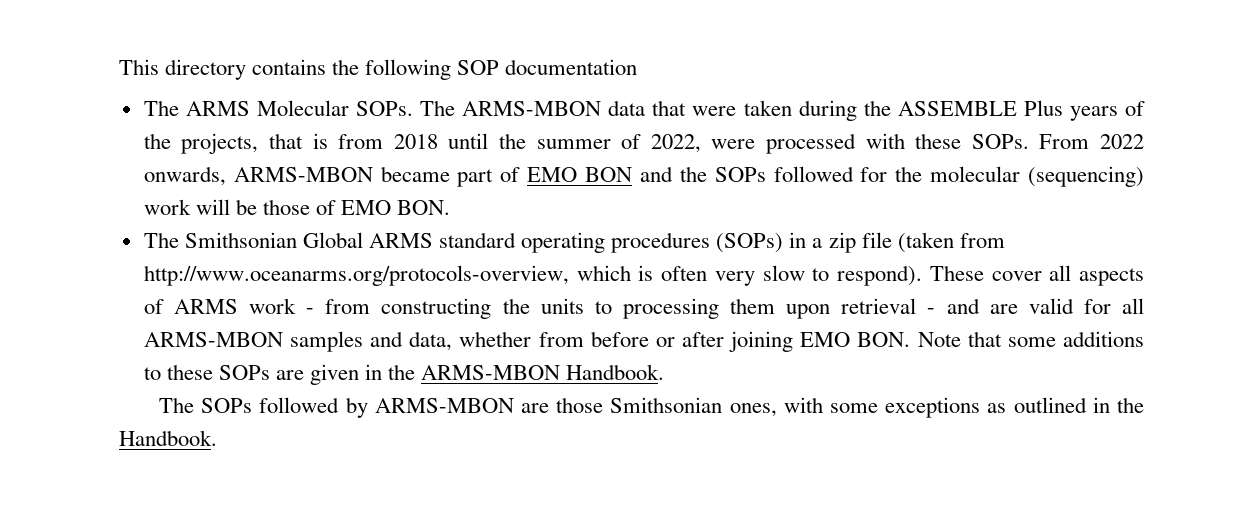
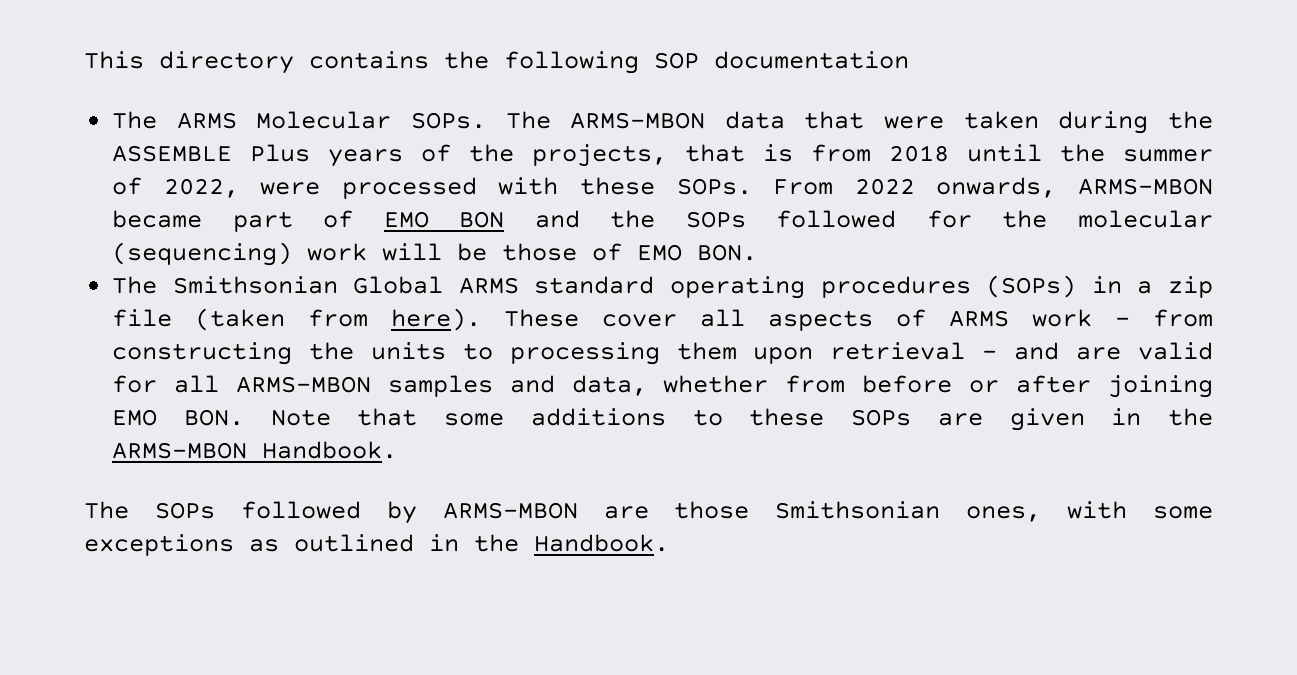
[143,265,922,286] http://www.oceanarms.org/protocols-overview, which is often very slow to respond). -> [391,308,482,331] here).

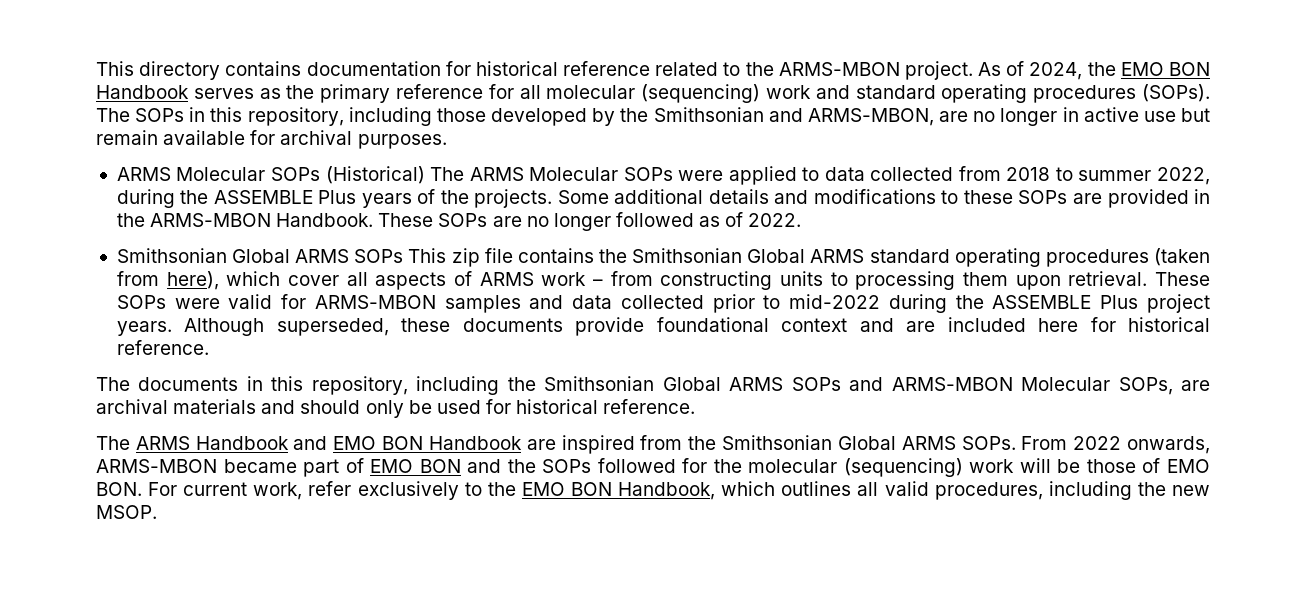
[444,51,909,74] [112,111,1039,129] the following SOP documentation // The ARMS Molecular SOPs. The ARMS-MBON data that were taken -> [306,61,1210,80] [96,84,1210,103] [96,107,1210,126] [96,130,447,149] [116,166,1210,185] documentation for historical reference related to the ARMS-MBON project. As of 2024, the EMO BON Handbook serves as the primary reference for all molecular (sequencing) work and standard operating procedures (SOPs). The SOPs in this repository, including those developed by the Smithsonian and ARMS-MBON, are no longer in active use but remain available for archival purposes. // ARMS Molecular SOPs (Historical) The ARMS Molecular SOPs were applied to data collected from 2018 to summer 2022,
[532,144,1214,167] [112,177,656,199] projects, that is from 2018 until the summer of 2022, were processed with these -> [474,189,1210,208] [116,212,802,231] [116,248,1210,267] [116,271,1210,290] [116,294,1210,313] [116,317,1210,336] [116,340,209,355] [96,376,1211,395] [96,399,696,418] [96,435,956,454] projects. Some additional details and modifications to these SOPs are provided in the ARMS-MBON Handbook. These SOPs are no longer followed as of 2022. // Smithsonian Global ARMS SOPs This zip file contains the Smithsonian Global ARMS standard operating procedures (taken from here), which cover all aspects of ARMS work – from constructing units to processing them upon retrieval. These SOPs were valid for ARMS-MBON samples and data collected prior to mid-2022 during the ASSEMBLE Plus project years. Although superseded, these documents provide foundational context and are included here for historical reference. // The documents in this repository, including the Smithsonian Global ARMS SOPs and ARMS-MBON Molecular SOPs, are archival materials and should only be used for historical reference. // The ARMS Handbook and EMO BON Handbook are inspired from the Smithsonian Global ARMS
[112,275,1214,299] [112,308,1214,331] [112,342,1213,365] [112,375,1213,398] [112,408,1214,431] [112,441,398,459] [84,501,1213,524] [84,534,669,556] // The Smithsonian Global ARMS standard operating procedures (SOPs) in a zip file (taken from here). These cover all aspects of ARMS work - from constructing the units to processing them upon retrieval - and are valid for all ARMS-MBON samples and data, whether from before or after joining EMO BON. Note that some additions to these SOPs are given in the ARMS-MBON Handbook. // The SOPs followed by ARMS-MBON are those Smithsonian ones, with some exceptions as outlined in the Handbook. -> [148,481,1210,500] [96,505,157,519] For current work, refer exclusively to the EMO BON Handbook, which outlines all valid procedures, including the new MSOP.

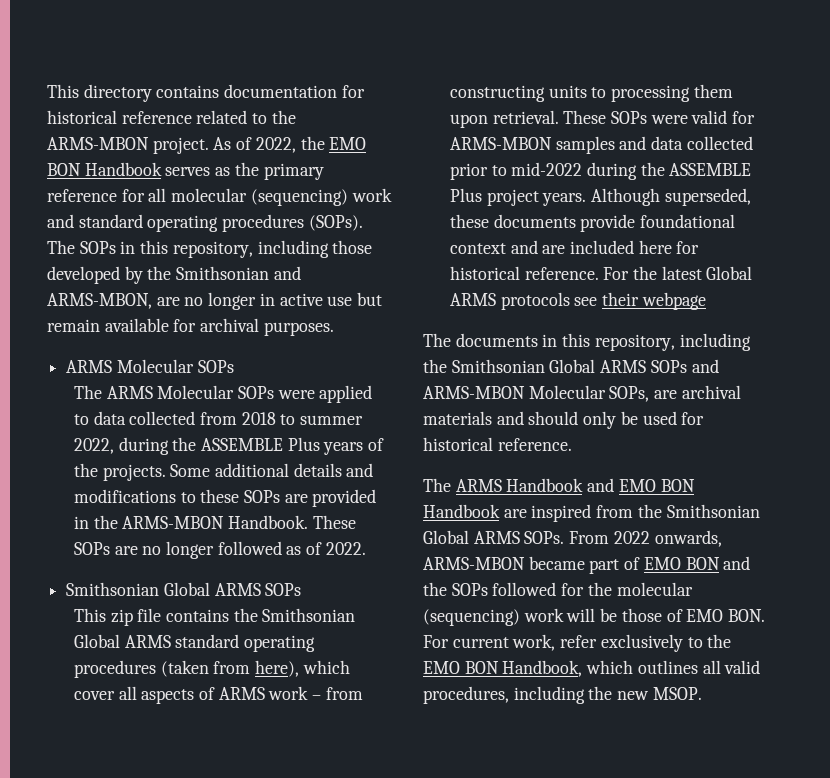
[1029,62,1083,80] 2024, -> [255,137,296,153] 2022,
[325,166,425,184] (Historical) -> (234, 366) //
(404, 256) none -> (302, 589) //
(209, 347) none -> [603,266,753,280] [449,292,706,310] For the latest Global ARMS protocols see their webpage

